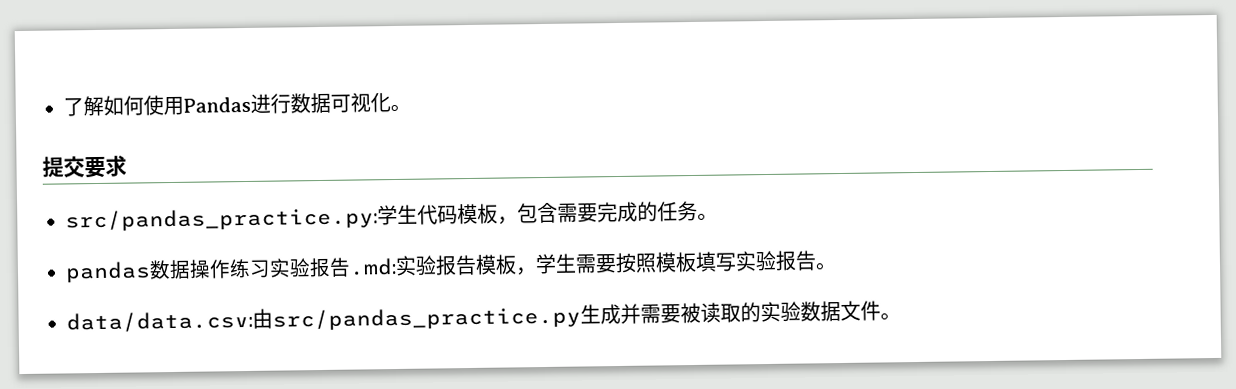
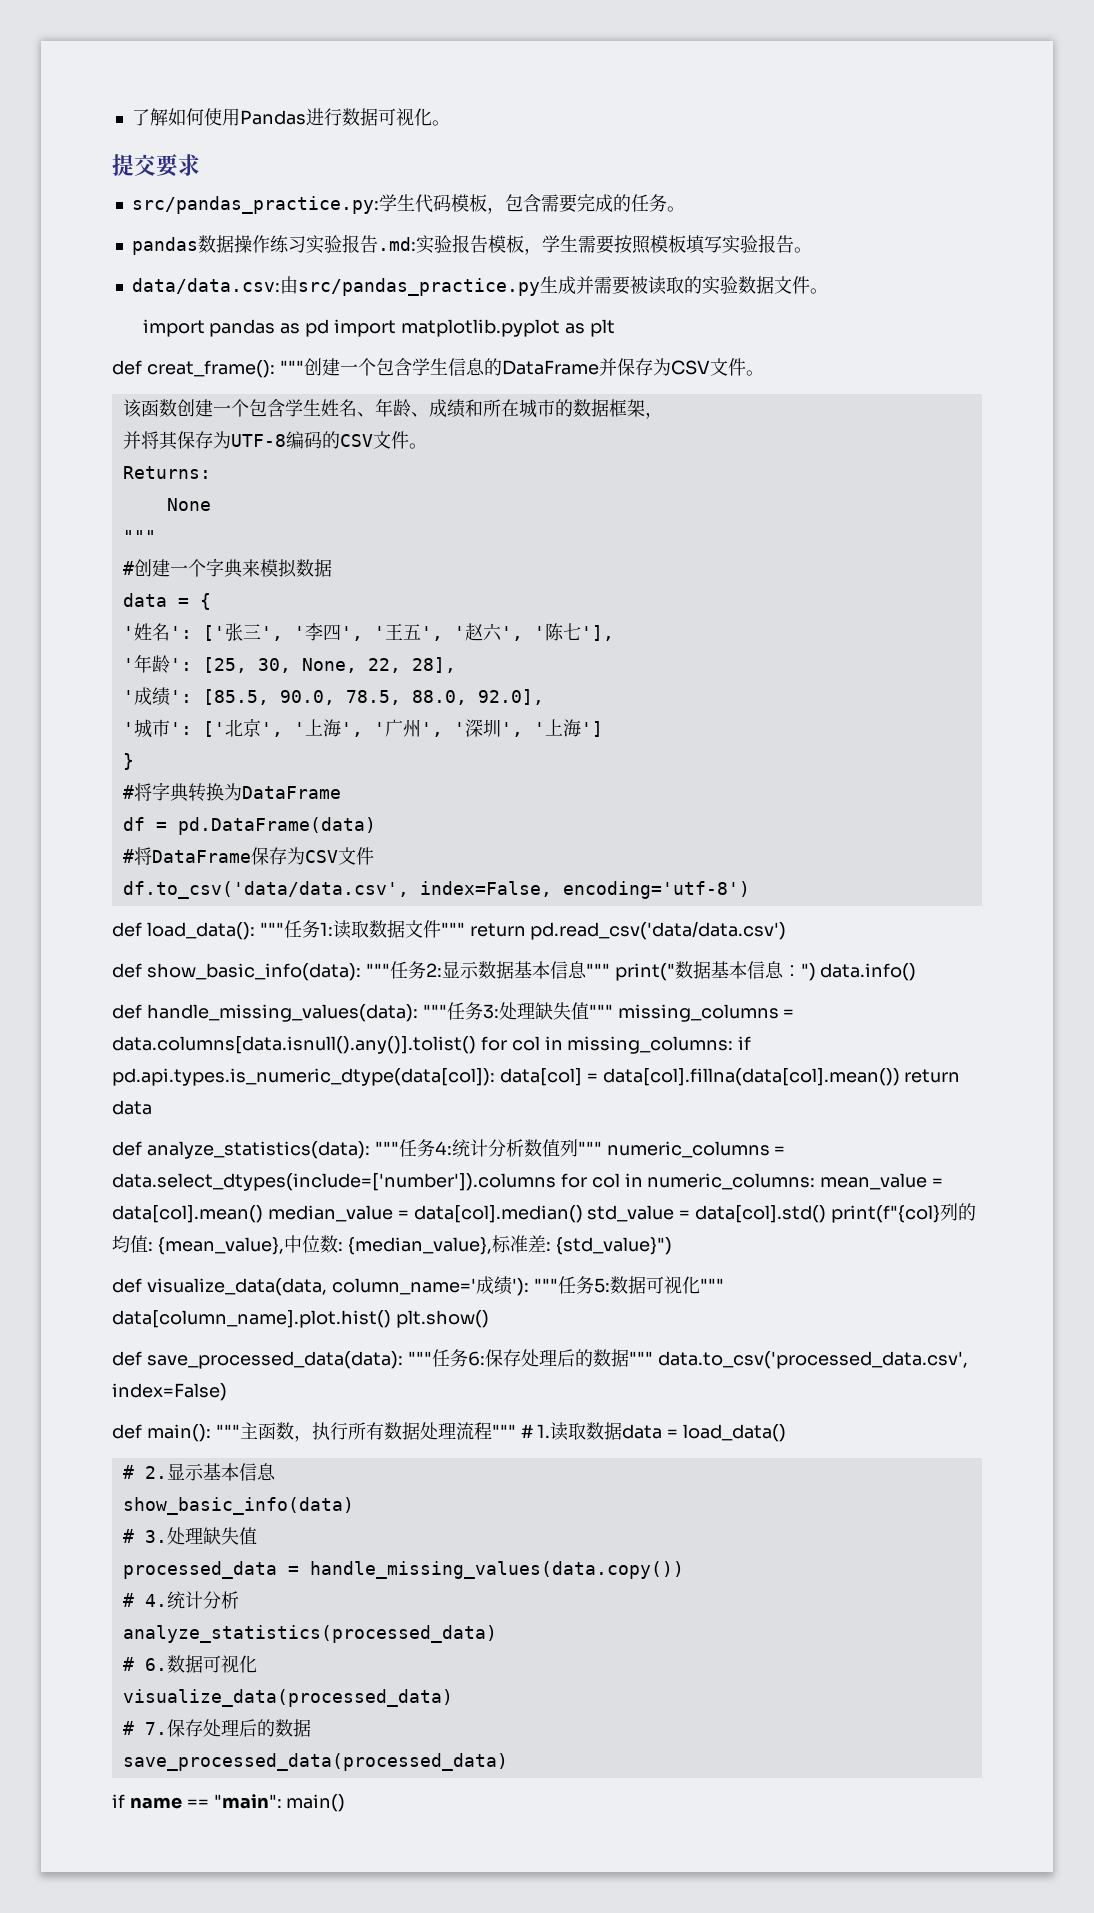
(901, 316) none -> [142,319,615,337] [112,358,764,378] [122,398,663,419] [122,431,427,450] [122,466,211,479] [166,498,211,511] [122,530,156,543] [122,558,332,578] [122,593,211,610] [122,623,614,641] [122,654,456,674] [122,687,544,706] [122,719,603,738] [122,753,134,770] [122,782,341,802] [122,817,376,835] [122,847,374,865] [122,881,750,899] [112,920,787,940] [112,961,917,981] [112,1002,795,1022] [112,1036,752,1054] [112,1068,961,1086] [112,1100,152,1115] [112,1139,786,1159] [112,1173,944,1191] [112,1203,977,1223] [112,1235,672,1255] [112,1276,724,1296] [112,1310,489,1328] [112,1349,968,1369] [112,1383,227,1401] [112,1422,787,1442] [122,1463,276,1481] [122,1497,354,1515] [122,1527,257,1545] [122,1561,684,1579] [122,1591,239,1609] [122,1625,497,1643] [122,1655,257,1673] [122,1689,453,1707] [122,1719,311,1737] [122,1753,508,1771] [112,1794,346,1812] // import pandas as pd import matplotlib.pyplot as plt // def creat_frame(): """创建一个包含学生信息的DataFrame并保存为CSV文件。 // 该函数创建一个包含学生姓名、年龄、成绩和所在城市的数据框架， // 并将其保存为UTF-8编码的CSV文件。 // Returns: // None // """ // #创建一个字典来模拟数据 // data = { // '姓名': ['张三', '李四', '王五', '赵六', '陈七'], // '年龄': [25, 30, None, 22, 28], // '成绩': [85.5, 90.0, 78.5, 88.0, 92.0], // '城市': ['北京', '上海', '广州', '深圳', '上海'] // } // #将字典转换为DataFrame // df = pd.DataFrame(data) // #将DataFrame保存为CSV文件 // df.to_csv('data/data.csv', index=False, encoding='utf-8') // def load_data(): """任务1:读取数据文件""" return pd.read_csv('data/data.csv') // def show_basic_info(data): """任务2:显示数据基本信息""" print("数据基本信息：") data.info() // def handle_missing_values(data): """任务3:处理缺失值""" missing_columns = data.columns[data.isnull().any()].tolist() for col in missing_columns: if pd.api.types.is_numeric_dtype(data[col]): data[col] = data[col].fillna(data[col].mean()) return data // def analyze_statistics(data): """任务4:统计分析数值列""" numeric_columns = data.select_dtypes(include=['number']).columns for col in numeric_columns: mean_value = data[col].mean() median_value = data[col].median() std_value = data[col].std() print(f"{col}列的均值: {mean_value},中位数: {median_value},标准差: {std_value}") // def visualize_data(data, column_name='成绩'): """任务5:数据可视化""" data[column_name].plot.hist() plt.show() // def save_processed_data(data): """任务6:保存处理后的数据""" data.to_csv('processed_data.csv', index=False) // def main(): """主函数，执行所有数据处理流程""" # 1.读取数据data = load_data() // # 2.显示基本信息 // show_basic_info(data) // # 3.处理缺失值 // processed_data = handle_missing_values(data.copy()) // # 4.统计分析 // analyze_statistics(processed_data) // # 6.数据可视化 // visualize_data(processed_data) // # 7.保存处理后的数据 // save_processed_data(processed_data) // if name == "main": main()

